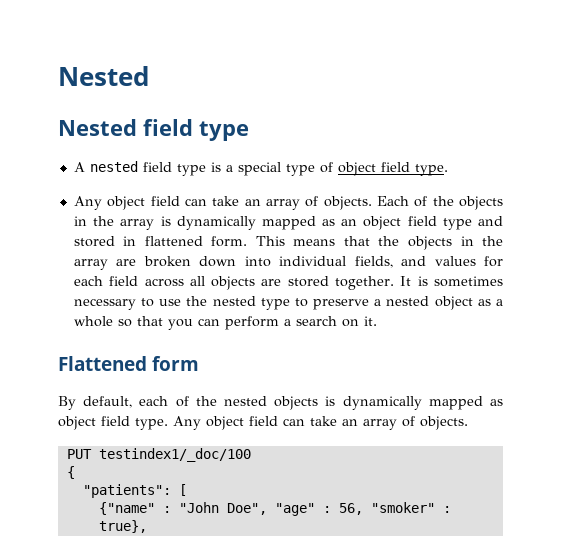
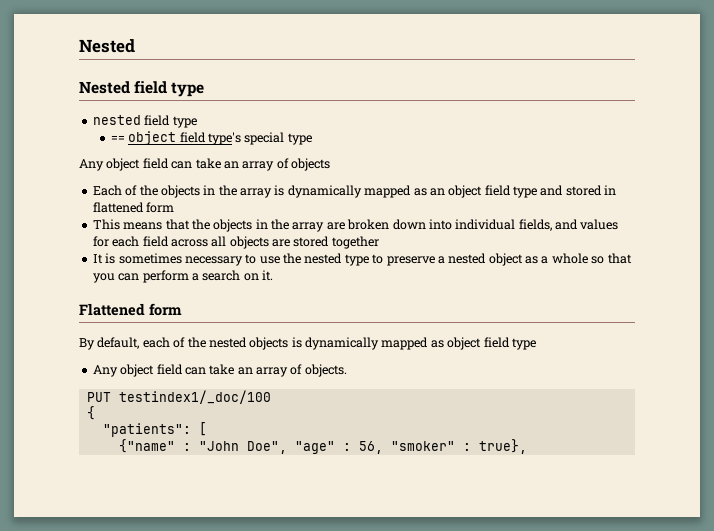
[73,162,85,172] A -> (205, 89) none
[210,162,448,176] [73,196,372,210] is a special type of object field type. // Any object field can take an array of objects. -> [110,131,312,145] [79,158,330,171] // == object field type's special type // Any object field can take an array of objects //
[211,236,248,247] form. -> [146,202,175,213] form //
[335,276,395,290] together. -> [331,236,379,249] together //
[135,418,168,430] type. -> [511,338,536,350] type //

